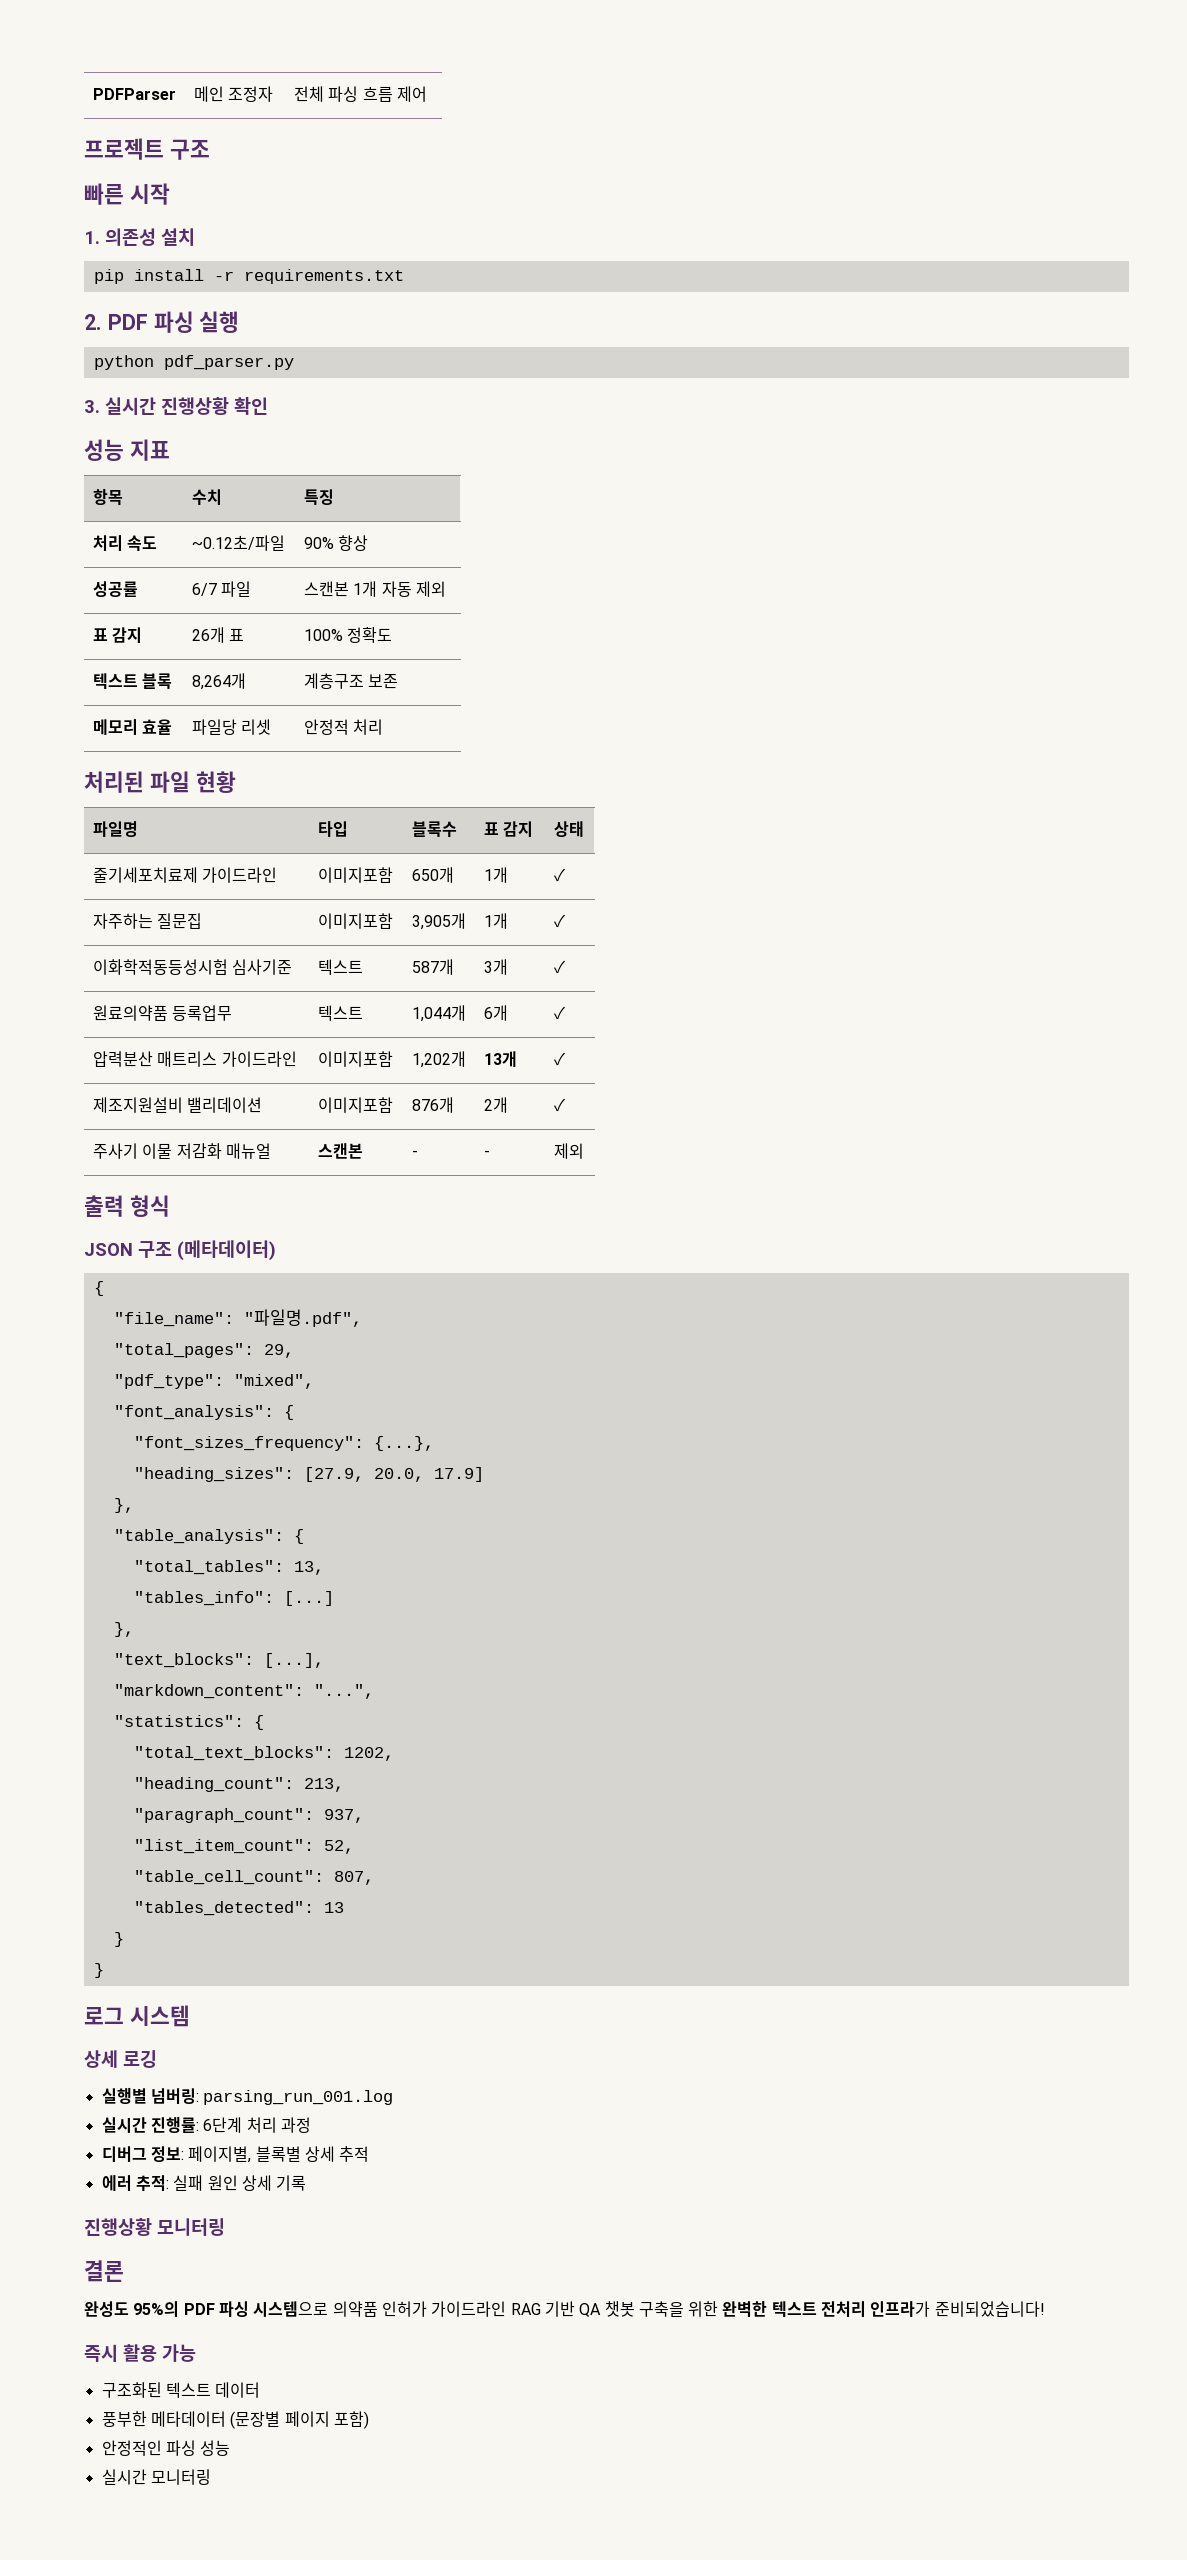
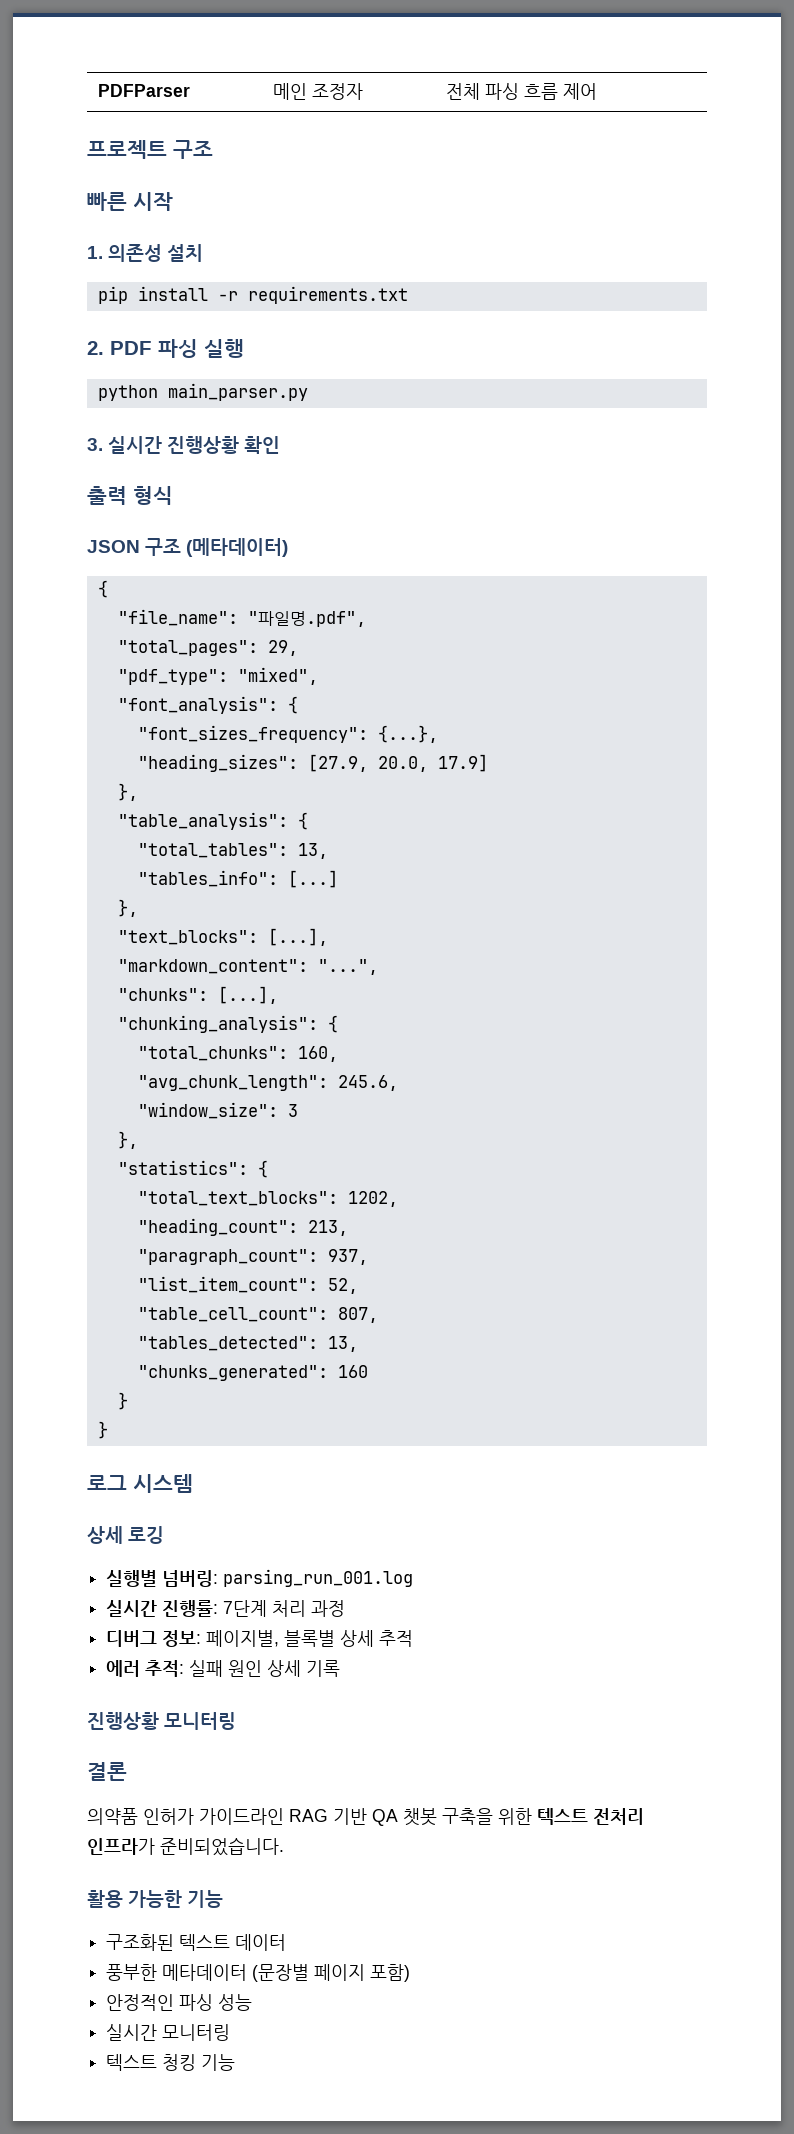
[163,355,294,370] pdf_parser.py -> [167,383,308,401] main_parser.py
[84,439,170,461] [92,489,123,505] [191,489,222,505] [303,489,334,505] [92,535,158,551] [191,535,285,551] [303,535,369,551] [92,581,138,597] [191,581,252,597] [303,581,446,597] [92,627,143,643] [191,627,245,643] [303,627,393,643] [92,673,173,690] [191,673,246,690] [303,673,399,689] [92,719,173,735] [191,719,272,735] [303,719,384,735] [84,771,236,793] [92,821,138,837] [317,821,348,837] [411,821,457,837] [483,821,534,837] [553,821,584,837] [92,867,278,883] [317,867,393,883] [411,867,454,883] [483,867,508,883] [553,868,565,882] [92,913,203,929] [317,913,393,929] [411,913,466,930] [483,913,508,929] [553,914,565,928] [92,959,293,975] [317,959,363,975] [411,959,454,975] [483,959,508,975] [553,960,565,974] [92,1005,233,1021] [317,1005,363,1021] [411,1005,466,1022] [483,1005,508,1021] [553,1006,565,1020] [92,1051,297,1067] [317,1051,393,1067] [411,1051,466,1068] [483,1051,517,1067] [553,1052,565,1066] [92,1097,263,1113] [317,1097,393,1113] [411,1097,454,1113] [483,1097,508,1113] [553,1098,565,1112] [92,1143,271,1159] [317,1143,363,1159] [411,1150,418,1157] [483,1150,490,1157] [553,1143,584,1159] // 성능 지표 // 항목 | 수치 | 특징 // 처리 속도 | ~0.12초/파일 | 90% 향상 // 성공률 | 6/7 파일 | 스캔본 1개 자동 제외 // 표 감지 | 26개 표 | 100% 정확도 // 텍스트 블록 | 8,264개 | 계층구조 보존 // 메모리 효율 | 파일당 리셋 | 안정적 처리 // 처리된 파일 현황 // 파일명 | 타입 | 블록수 | 표 감지 | 상태 // 줄기세포치료제 가이드라인 | 이미지포함 | 650개 | 1개 | ✓ // 자주하는 질문집 | 이미지포함 | 3,905개 | 1개 | ✓ // 이화학적동등성시험 심사기준 | 텍스트 | 587개 | 3개 | ✓ // 원료의약품 등록업무 | 텍스트 | 1,044개 | 6개 | ✓ // 압력분산 매트리스 가이드라인 | 이미지포함 | 1,202개 | 13개 | ✓ // 제조지원설비 밸리데이션 | 이미지포함 | 876개 | 2개 | ✓ // 주사기 이물 저감화 매뉴얼 | 스캔본 | - | - | 제외 -> (281, 445) none
(374, 1691) none -> [117,986,278,1004] [117,1015,338,1033] [137,1046,338,1062] [137,1075,398,1091] [137,1102,298,1119] [117,1131,138,1149] // "chunks": [...], // "chunking_analysis": { // "total_chunks": 160, // "avg_chunk_length": 245.6, // "window_size": 3 // },
[323,1902,344,1913] 13 -> [327,1336,358,1352] [137,1365,368,1381] 13, // "chunks_generated": 160
[203,2117,243,2133] 6단계 -> [223,1600,268,1617] 7단계
[84,2301,329,2317] 완성도 95%의 PDF 파싱 시스템으로 -> (127, 1771) none
[722,2301,768,2317] 완벽한 -> (532, 1816) none
[934,2301,1045,2317] [84,2344,196,2362] 준비되었습니다! // 즉시 활용 가능 -> [160,1837,284,1856] [87,1890,224,1908] 준비되었습니다. // 활용 가능한 기능
(211, 2477) none -> [106,2054,236,2071] // 텍스트 청킹 기능

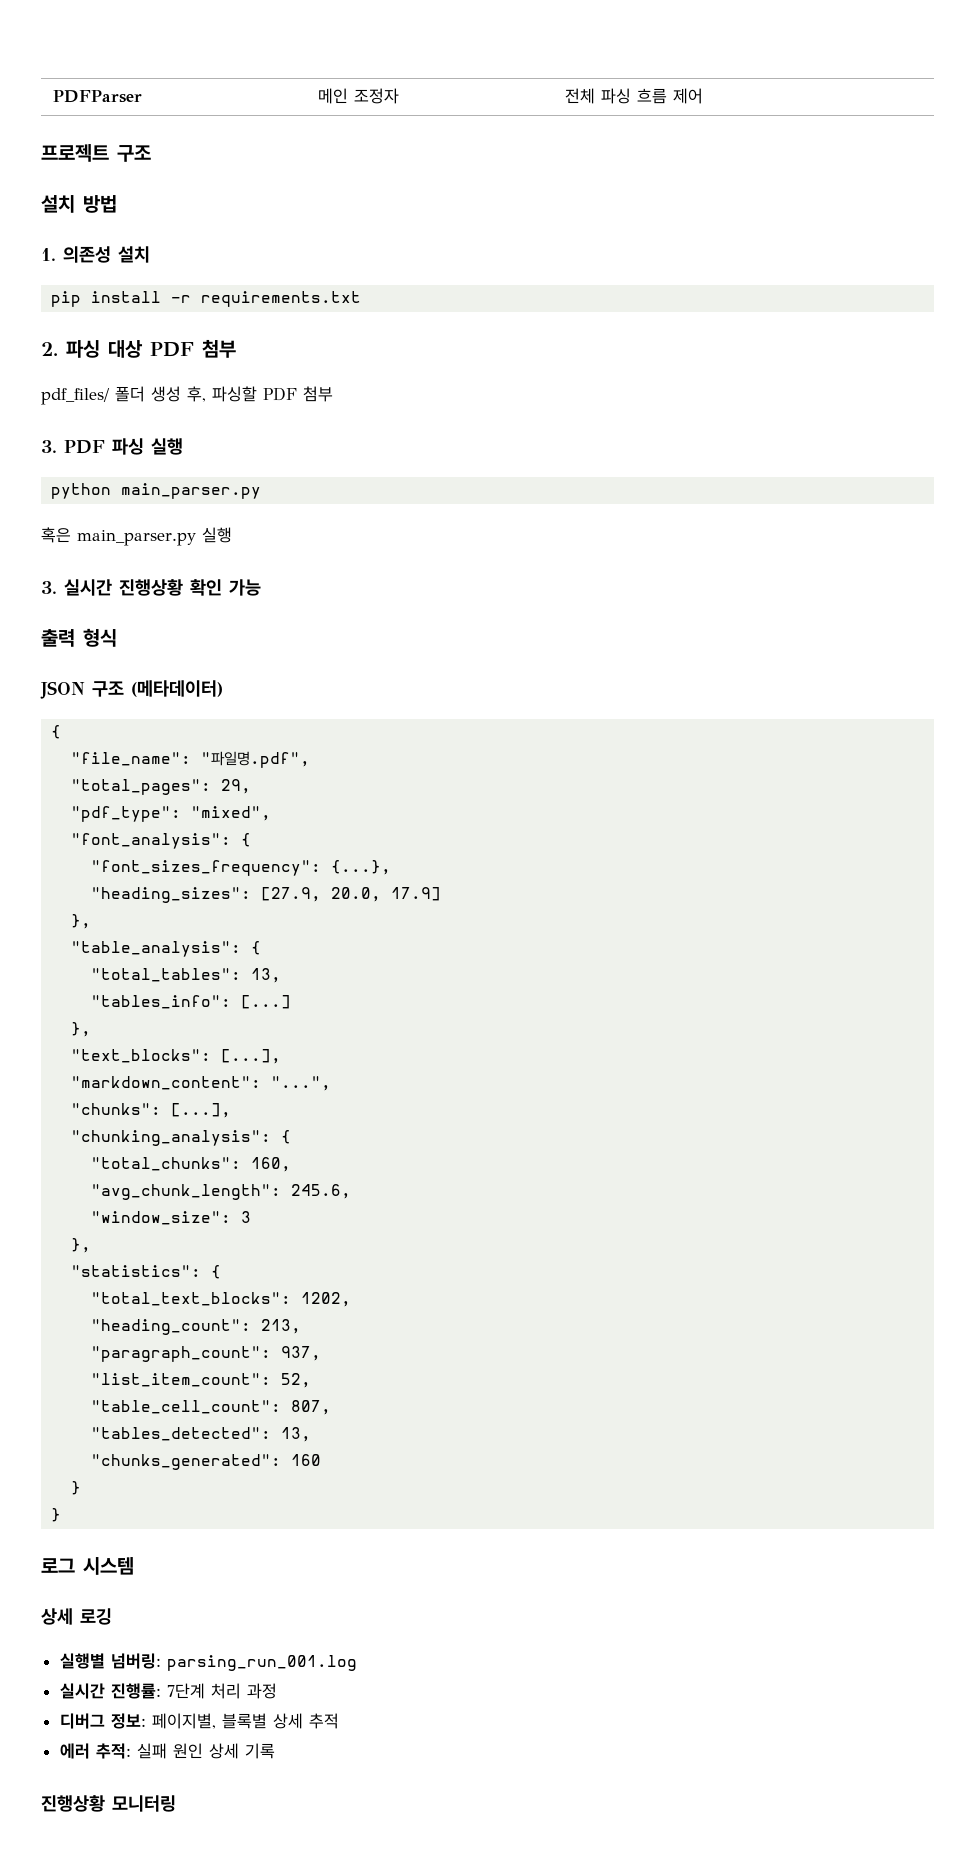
[87,192,173,211] 빠른 시작 -> [41,195,117,213] 설치 방법
(104, 348) none -> [66,339,236,358] [41,386,333,405] [41,440,57,453] 파싱 대상 PDF 첨부 // pdf_files/ 폴더 생성 후, 파싱할 PDF 첨부 // 3.
(308, 392) none -> [41,527,232,546] // 혹은 main_parser.py 실행
(281, 445) none -> [229,579,261,596] 가능
[87,1762,127,1781] [87,1808,644,1826] [87,1837,284,1856] [87,1890,224,1908] [106,1934,287,1951] [106,1964,411,1982] [106,1994,253,2011] [106,2024,231,2041] [106,2054,236,2071] // 결론 // 의약품 인허가 가이드라인 RAG 기반 QA 챗봇 구축을 위한 텍스트 전처리 인프라가 준비되었습니다. // 활용 가능한 기능 // 구조화된 텍스트 데이터 // 풍부한 메타데이터 (문장별 페이지 포함) // 안정적인 파싱 성능 // 실시간 모니터링 // 텍스트 청킹 기능 -> (176, 1803) none

